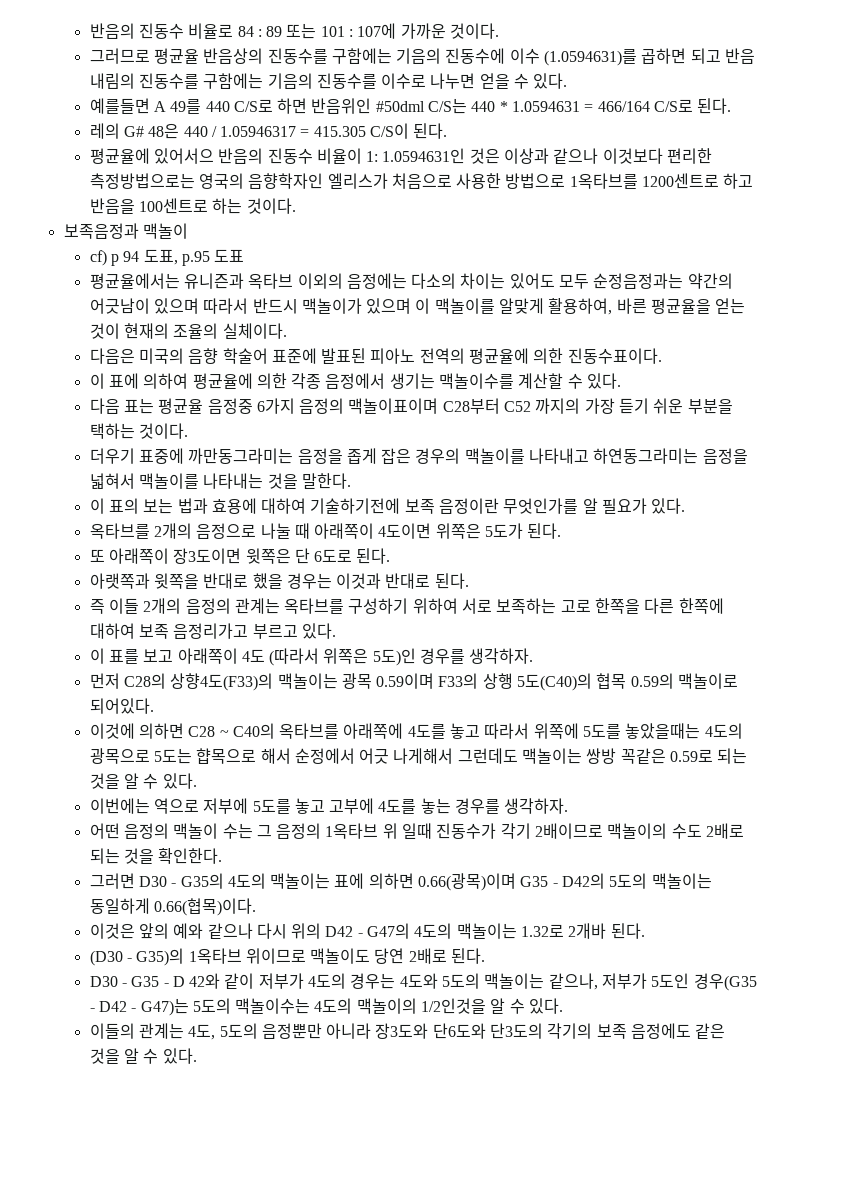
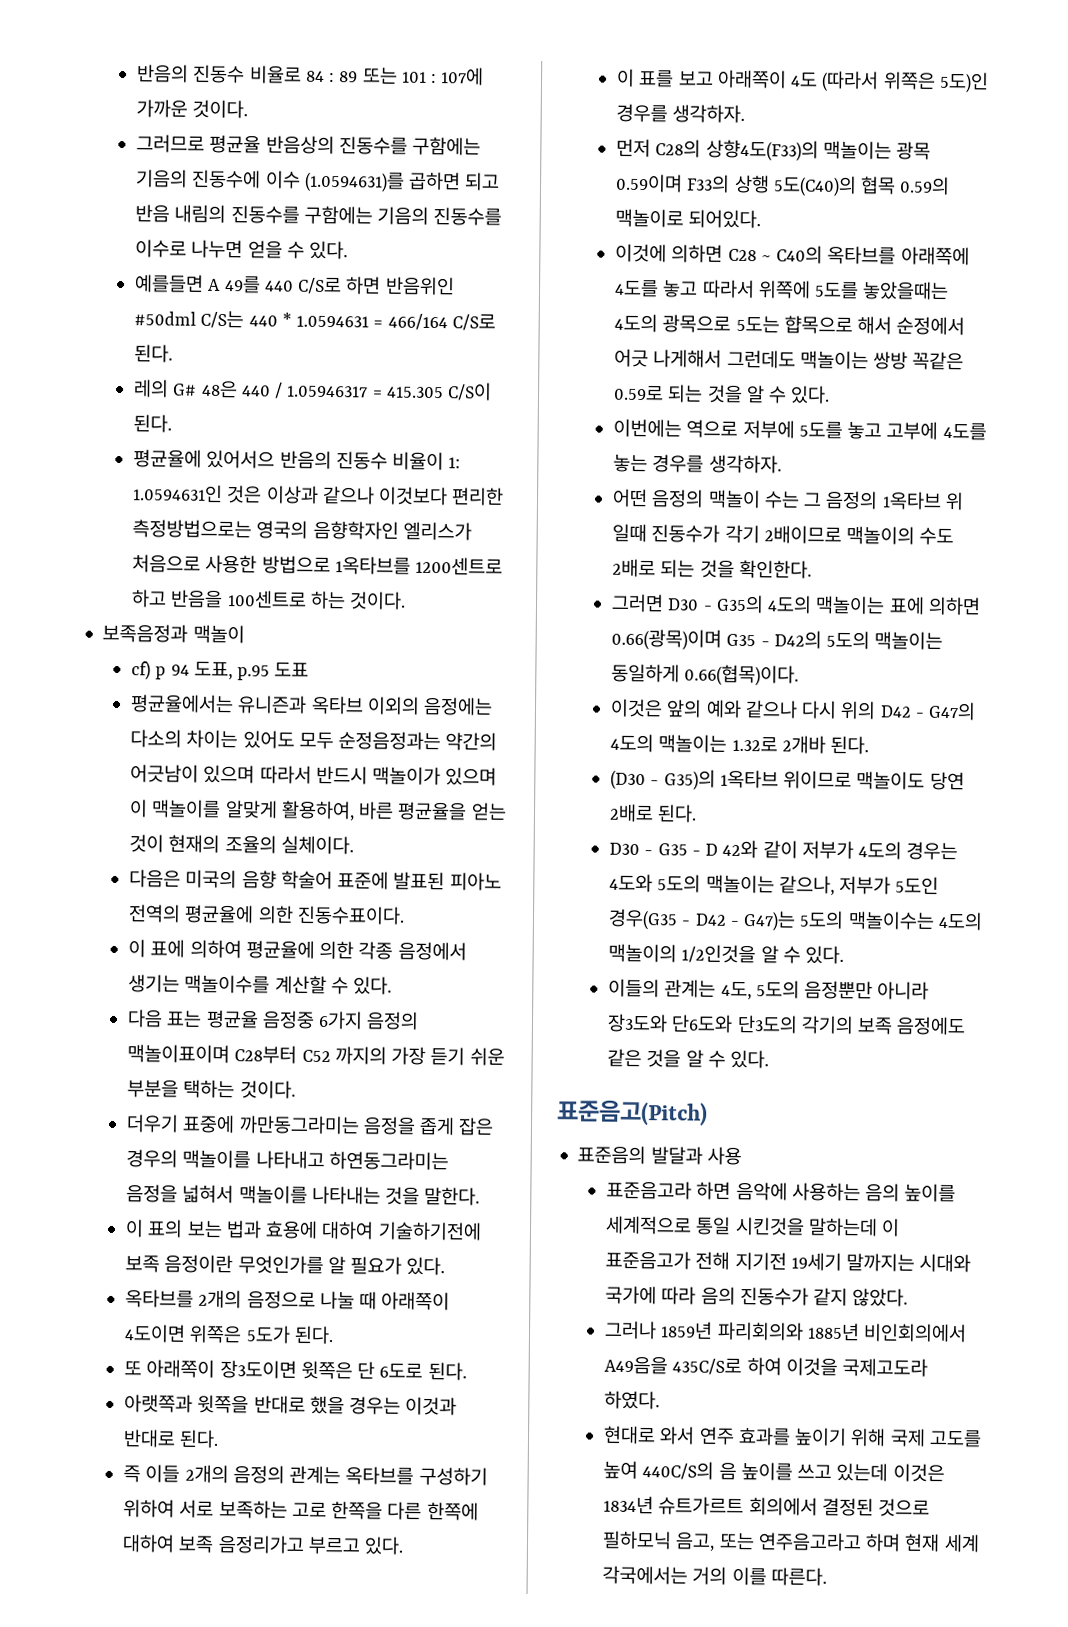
(197, 1056) none -> [557,1099,708,1126] [577,1145,742,1166] [605,1180,957,1203] [604,1215,901,1237] [604,1250,972,1273] [604,1285,909,1307] [603,1320,968,1343] [603,1355,929,1377] [603,1390,660,1410] [602,1425,982,1448] [602,1460,945,1482] [602,1495,931,1517] [601,1530,980,1553] [601,1565,827,1586] // 표준음고(Pitch) // 표준음의 발달과 사용 // 표준음고라 하면 음악에 사용하는 음의 높이를 세계적으로 통일 시킨것을 말하는데 이 표준음고가 전해 지기전 19세기 말까지는 시대와 국가에 따라 음의 진동수가 같지 않았다. // 그러나 1859년 파리회의와 1885년 비인회의에서 A49음을 435C/S로 하여 이것을 국제고도라 하였다. // 현대로 와서 연주 효과를 높이기 위해 국제 고도를 높여 440C/S의 음 높이를 쓰고 있는데 이것은 1834년 슈트가르트 회의에서 결정된 것으로 필하모닉 음고, 또는 연주음고라고 하며 현재 세계 각국에서는 거의 이를 따른다.

